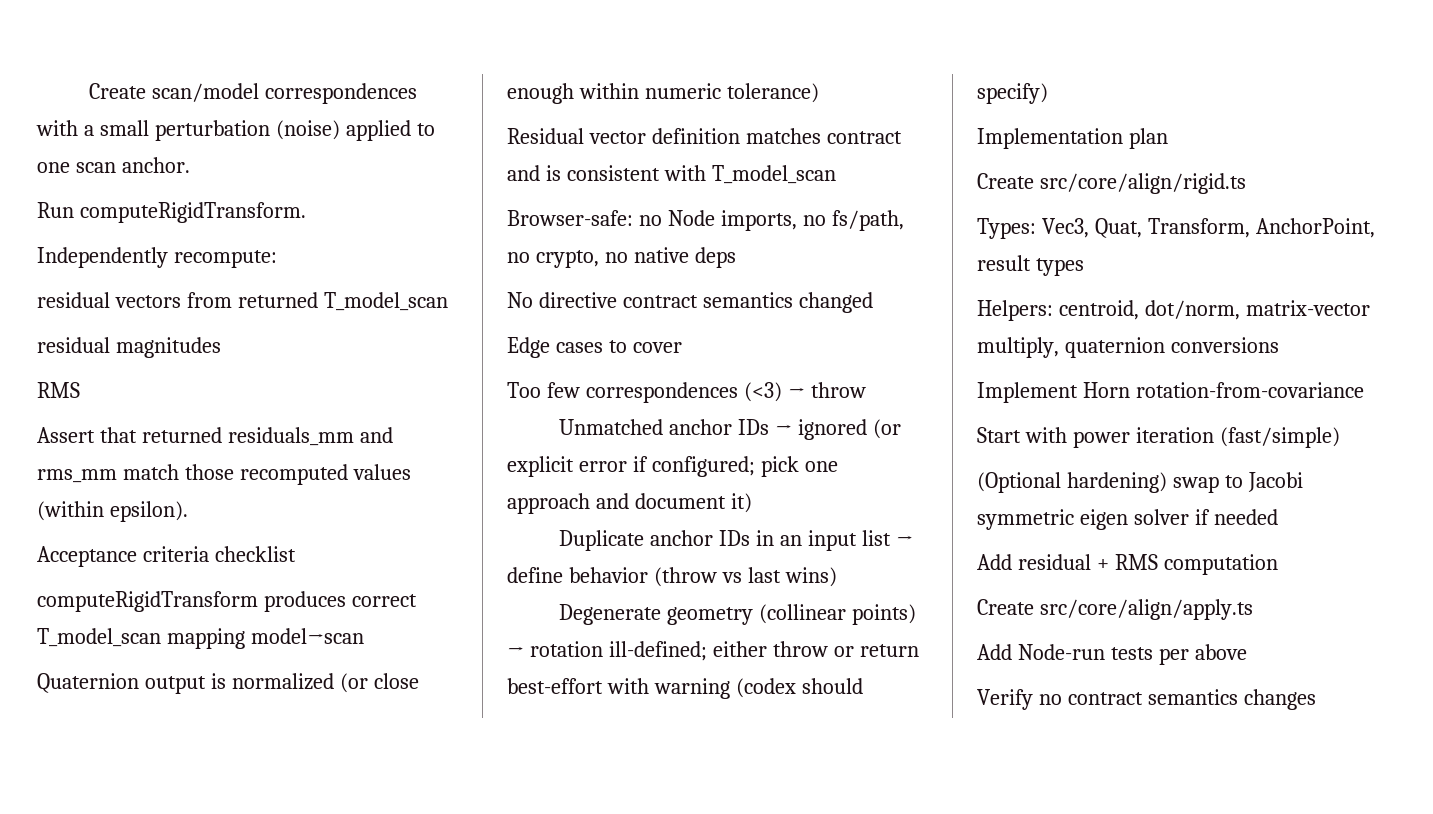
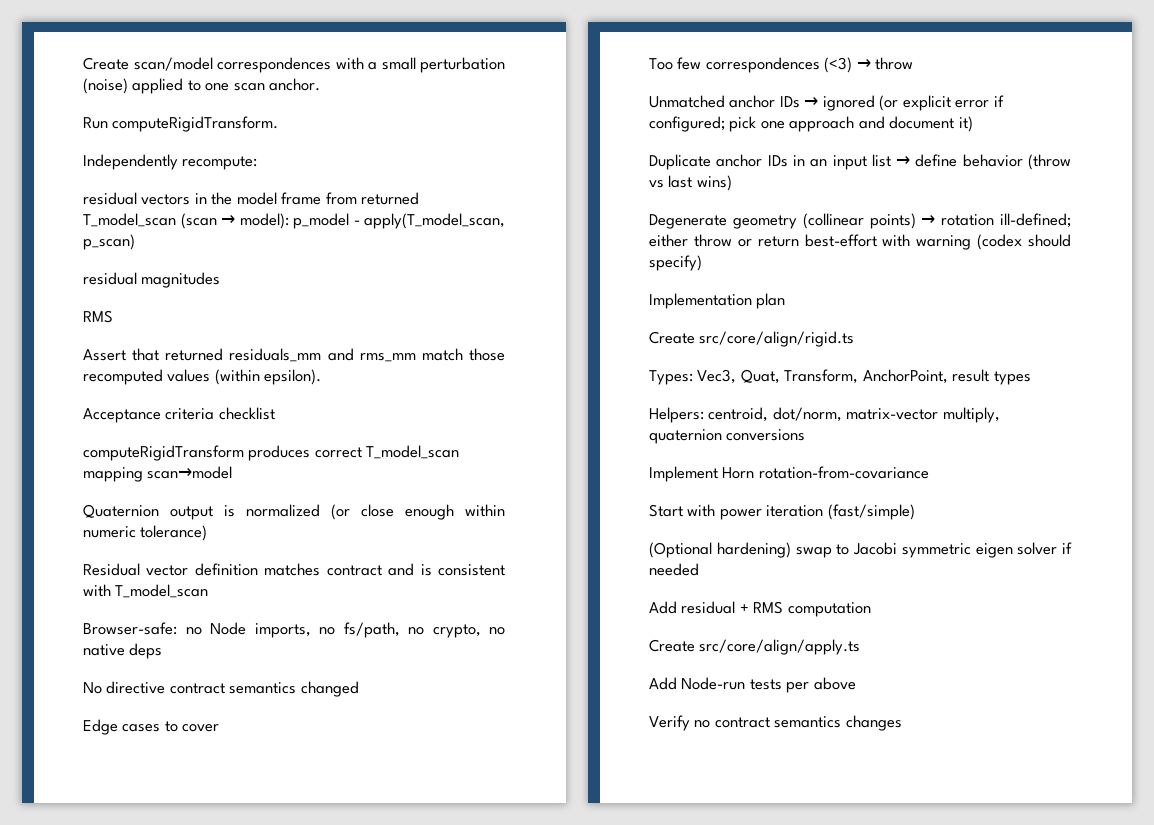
(181, 301) none -> [194,192,322,205] in the model frame
(448, 301) none -> [180,213,505,229] [83,234,135,250] (scan → model): p_model - apply(T_model_scan, p_scan)
[250,628,364,644] model→scan -> [147,466,233,479] scan→model

